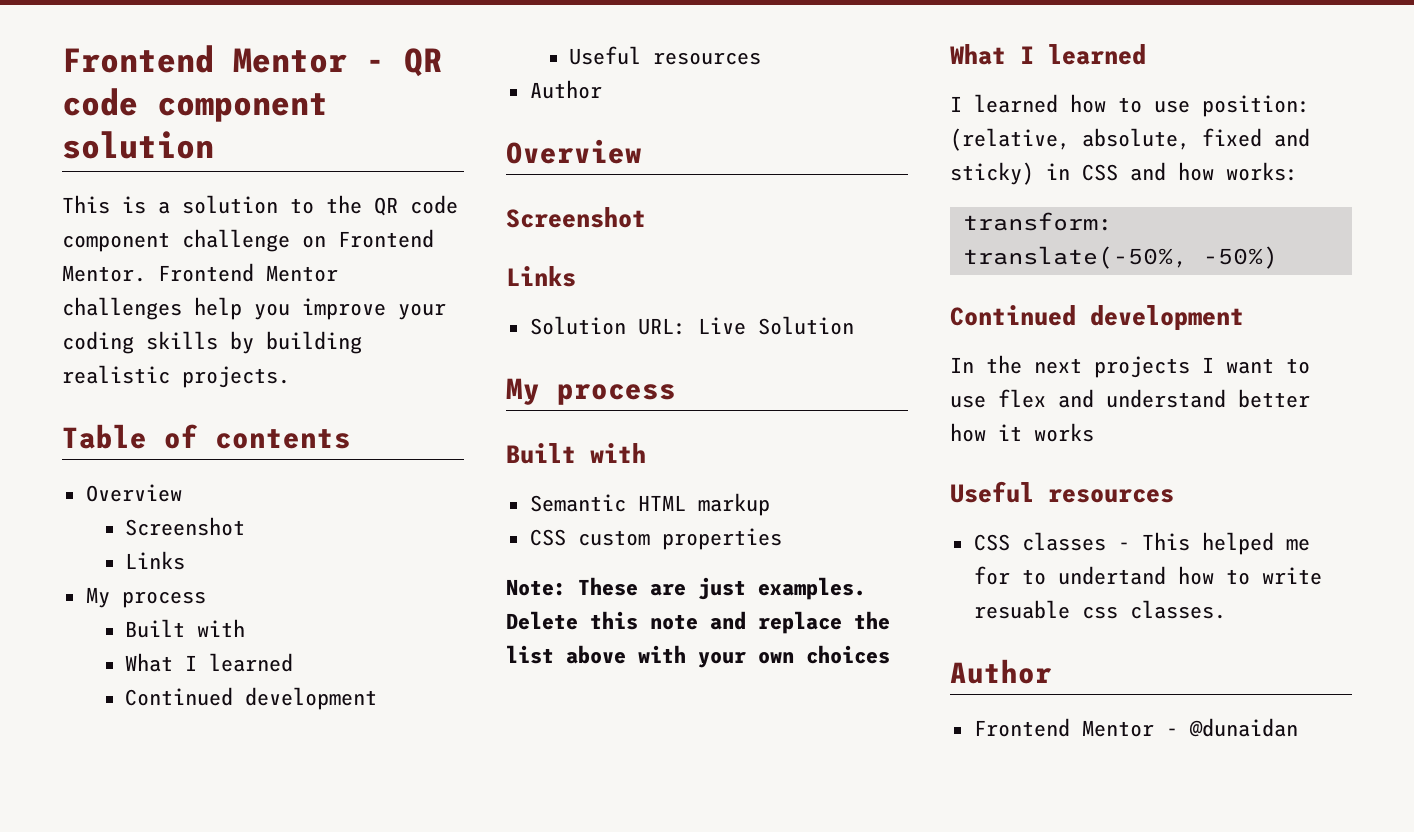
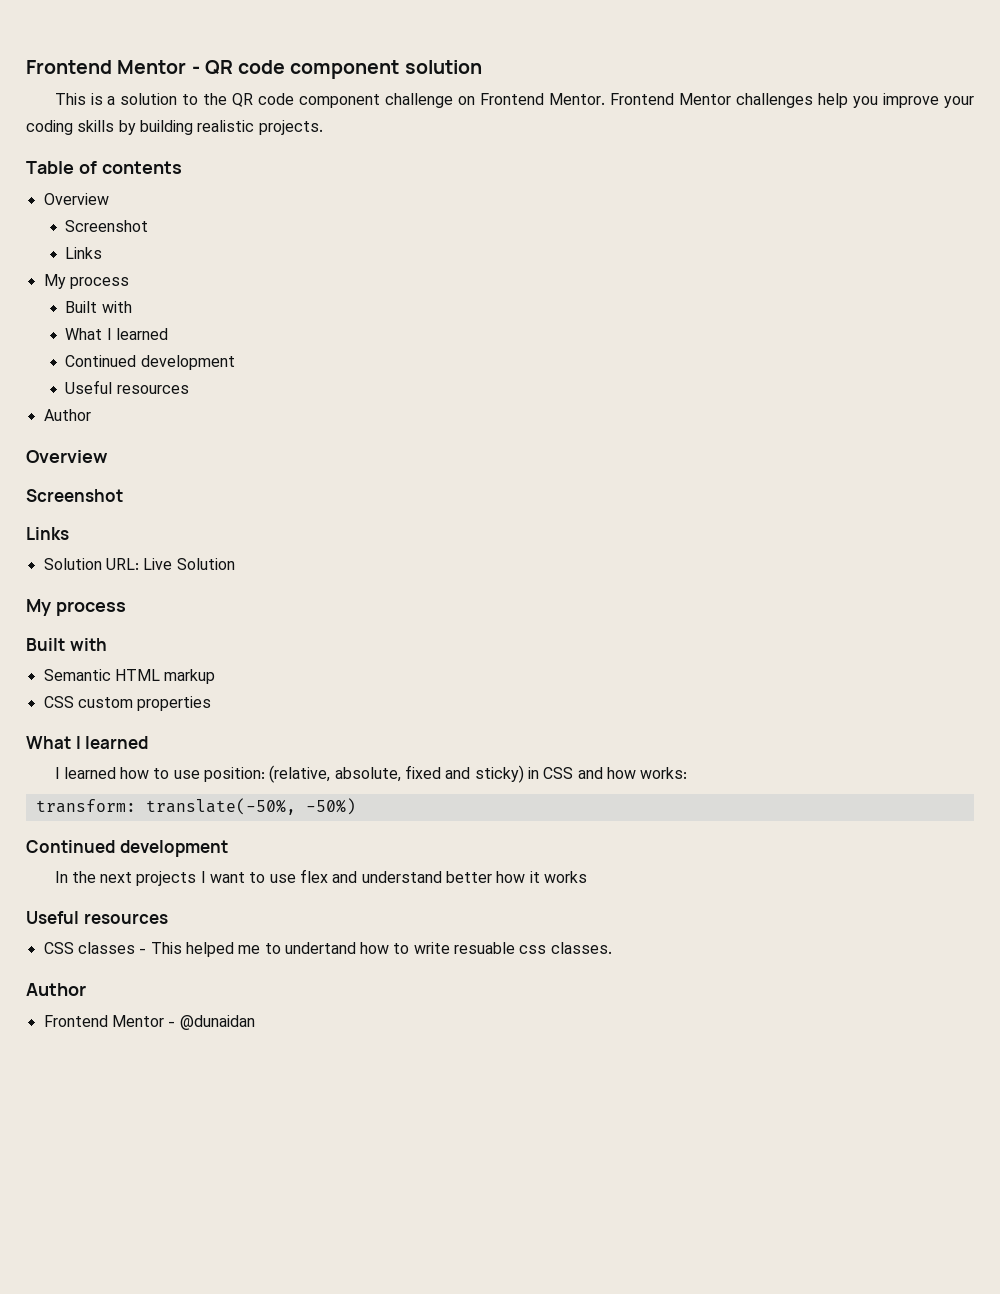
[506,577,866,600] [506,611,890,634] [506,645,890,668] // Note: These are just examples. Delete this note and replace the list above with your own choices -> (212, 703) none
[973,566,1010,585] for -> (261, 949) none

